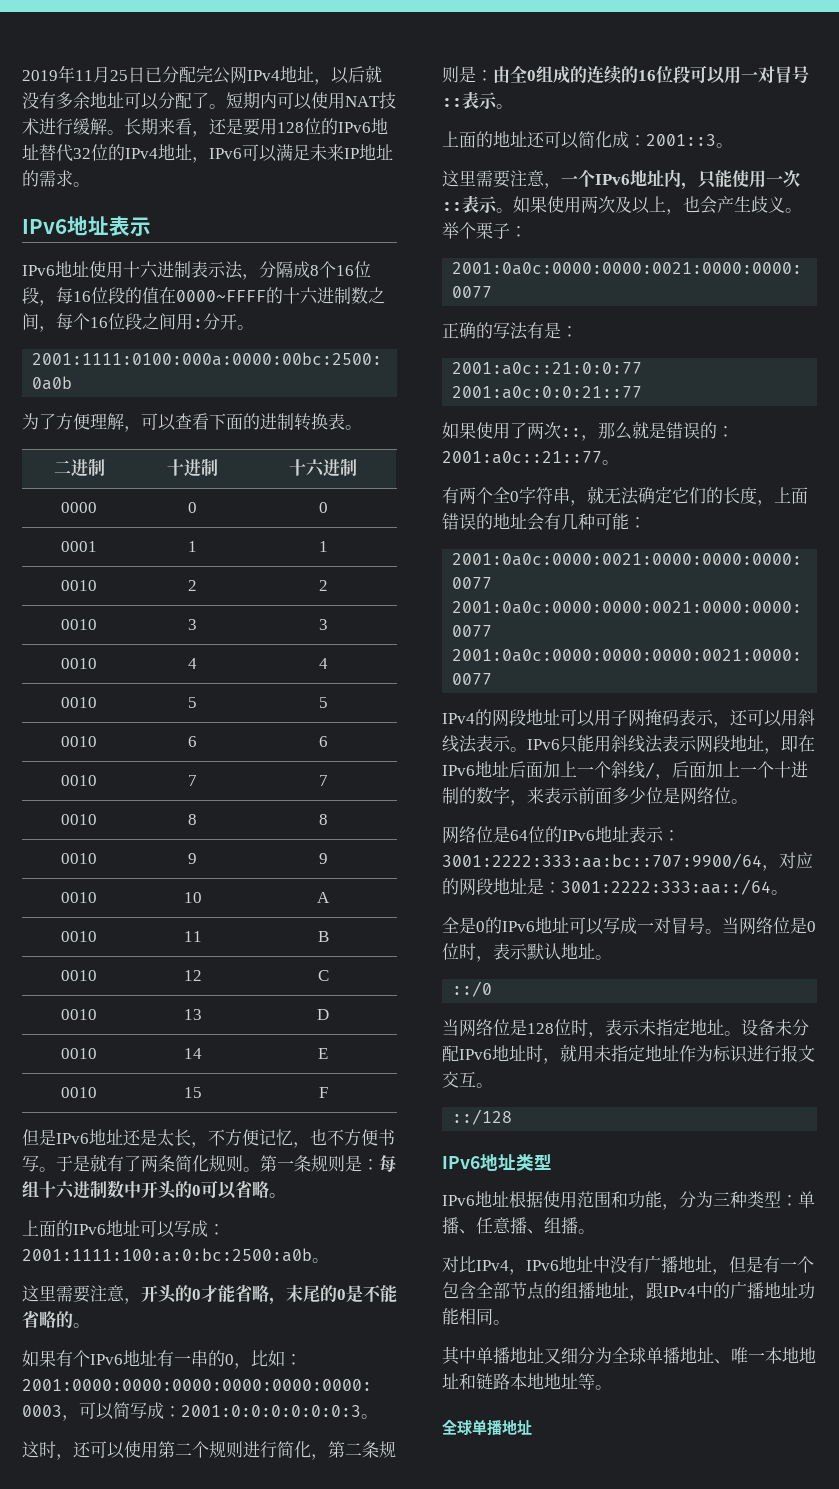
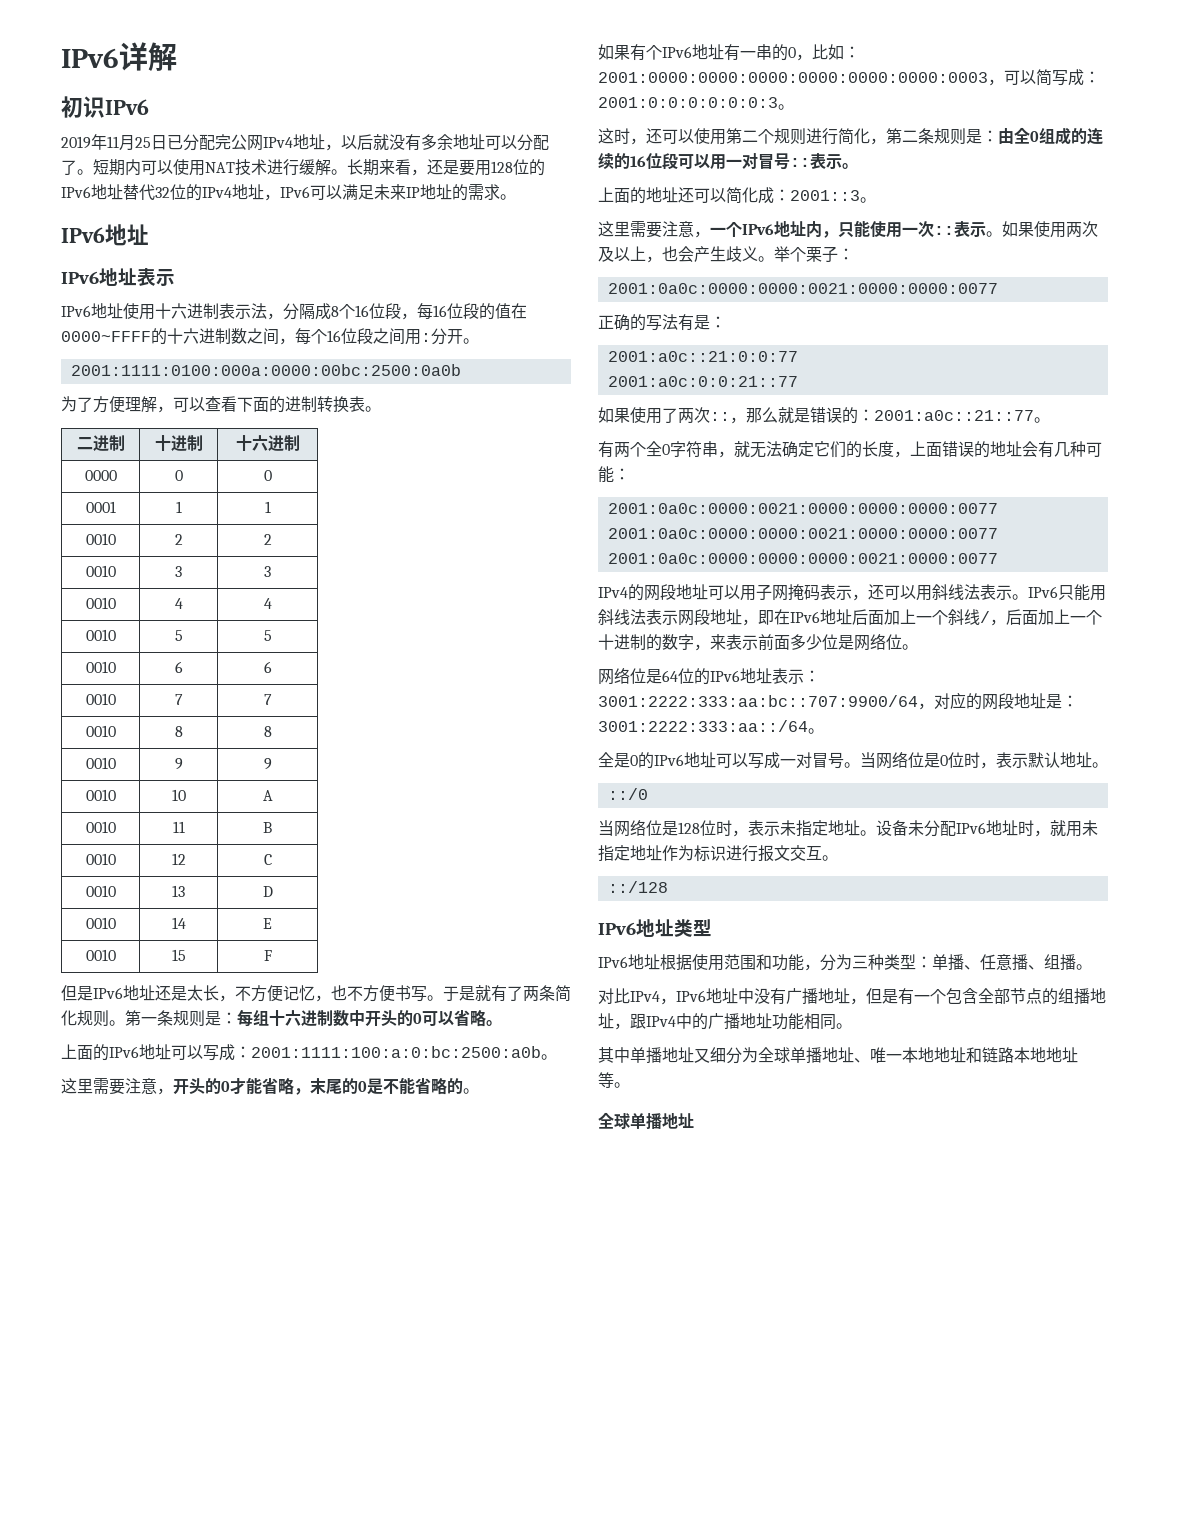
(22, 75) none -> [61,42,177,71] [61,96,149,118] IPv6详解 // 初识IPv6 //
(109, 225) none -> [61,268,137,286] // IPv6地址

